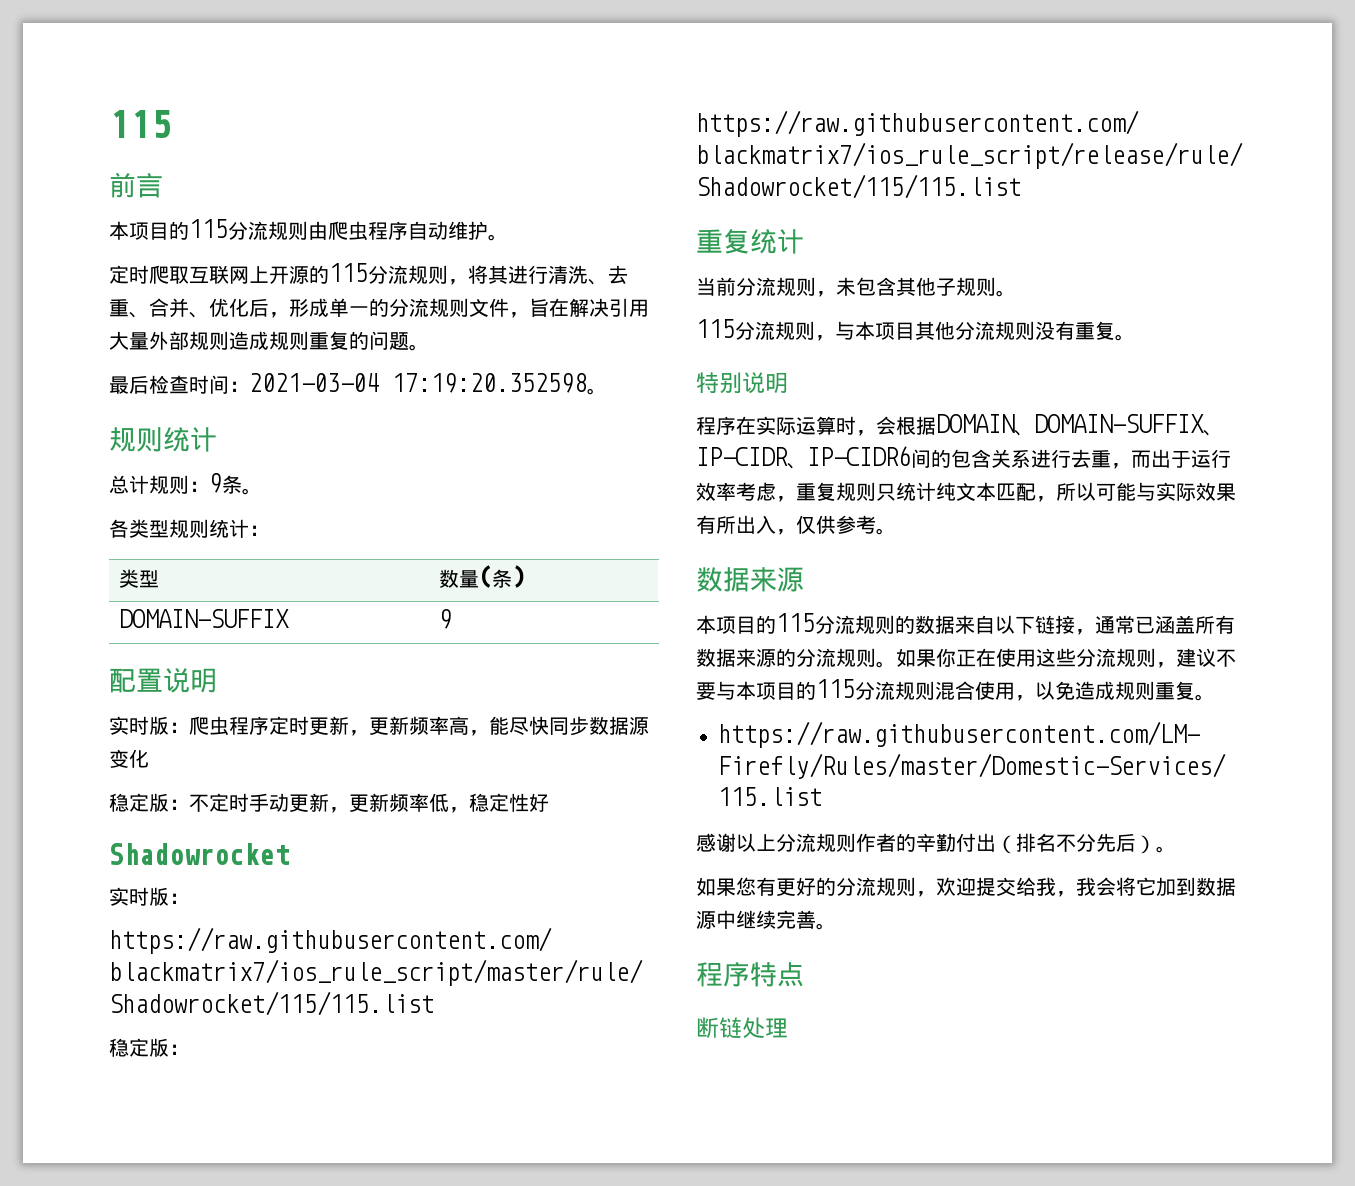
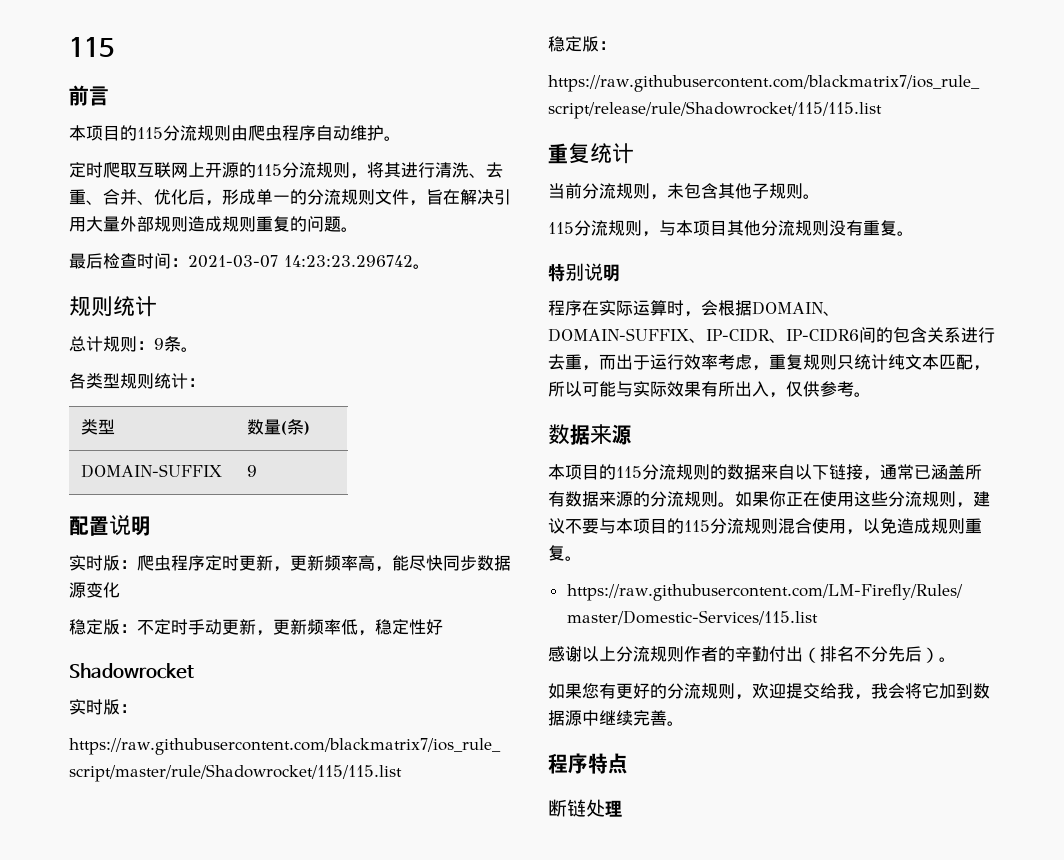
[249,373,587,393] 2021-03-04 17:19:20.352598 -> [188,255,413,268] 2021-03-07 14:23:23.296742

